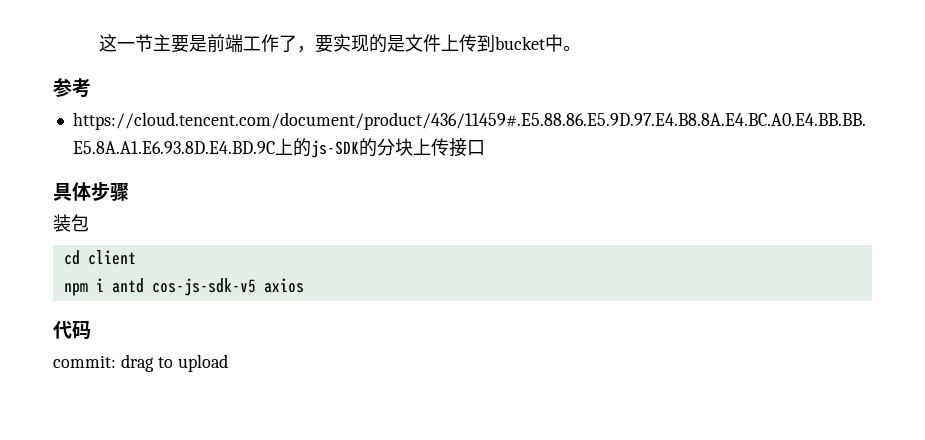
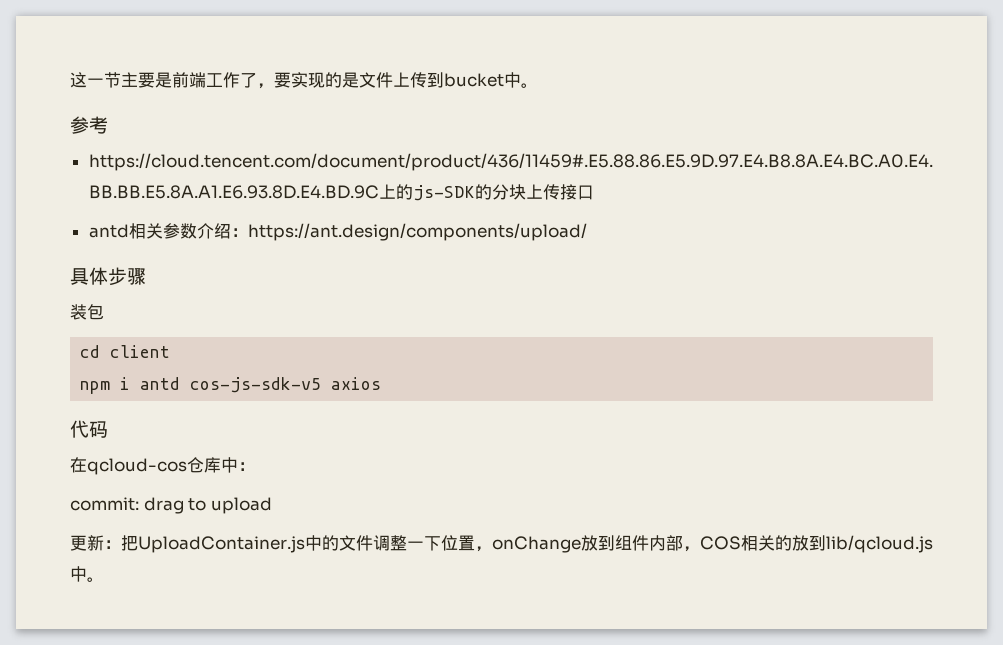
(485, 148) none -> [88,223,587,241] // antd相关参数介绍：https://ant.design/components/upload/
(91, 329) none -> [70,457,255,475] // 在qcloud-cos仓库中：
(228, 363) none -> [70,535,933,553] [70,566,104,582] // 更新：把UploadContainer.js中的文件调整一下位置，onChange放到组件内部，COS相关的放到lib/qcloud.js中。

